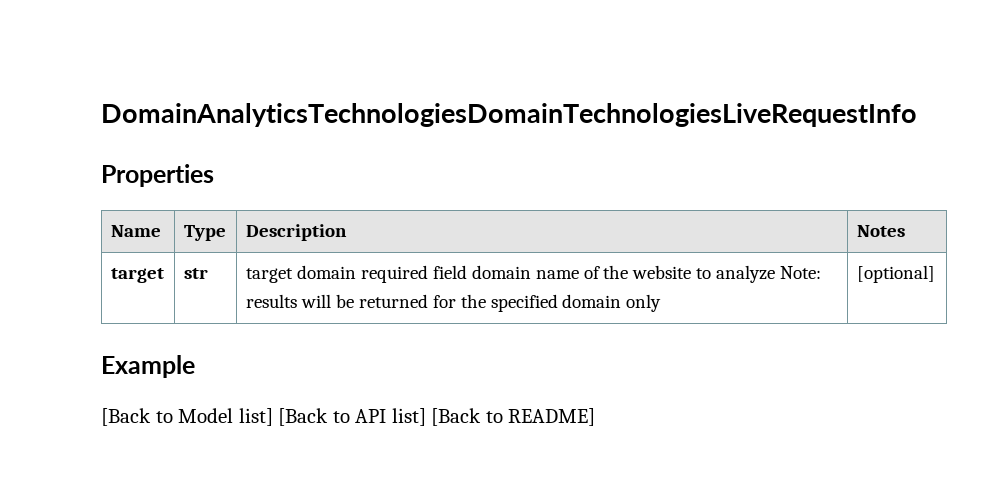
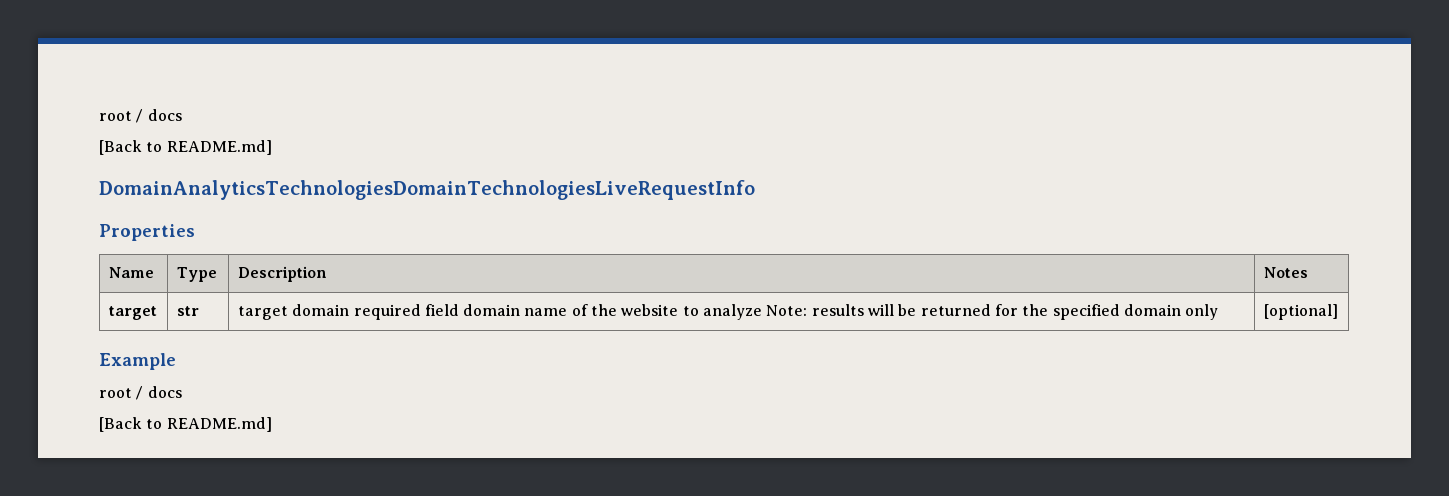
(101, 115) none -> [99,109,182,123] [99,140,272,155] root / docs // [Back to README.md] //
[101,408,596,426] // [Back to Model list] [Back to API list] [Back to README] -> [99,386,182,400] [99,417,272,432] // root / docs // [Back to README.md]

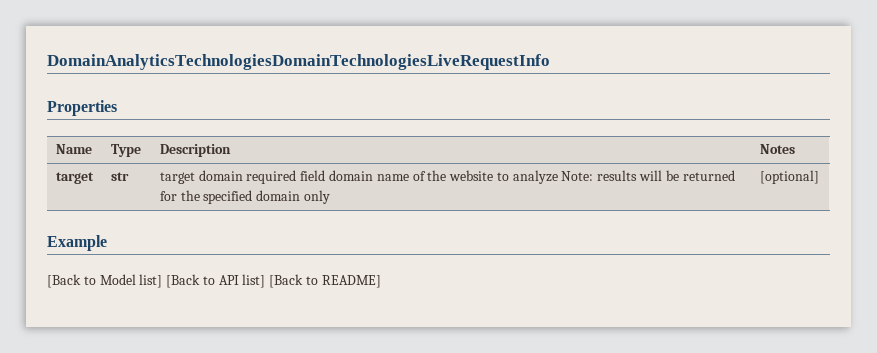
[99,109,182,123] [99,140,272,155] root / docs // [Back to README.md] // -> (47, 62) none
[99,386,182,400] [99,417,272,432] // root / docs // [Back to README.md] -> [47,274,381,288] // [Back to Model list] [Back to API list] [Back to README]

